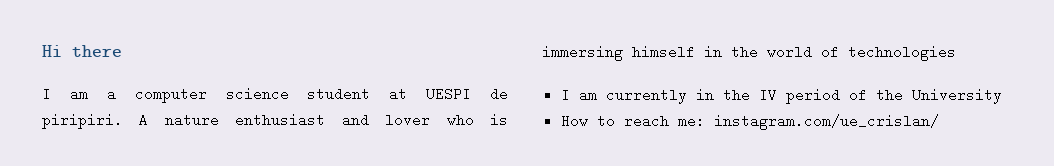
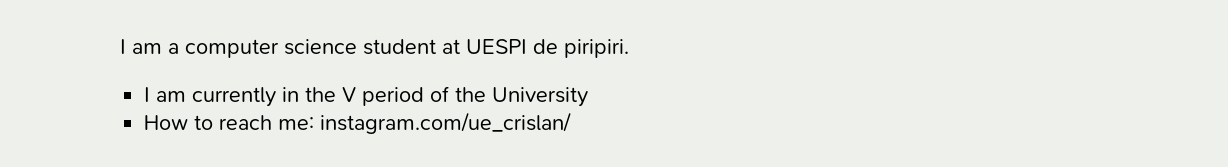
[42,45,122,57] Hi there // -> (120, 46) none
[139,113,509,127] [542,45,956,61] A nature enthusiast and lover who is immersing himself in the world of technologies -> (629, 48) none
[758,88,777,102] IV -> [342,87,357,102] V

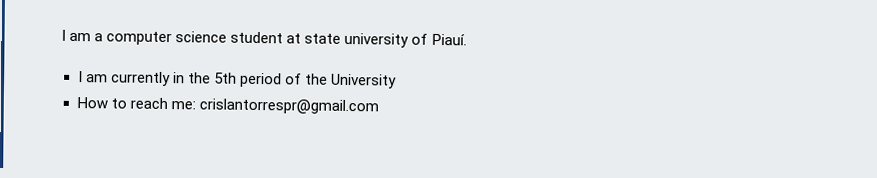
[466,39,629,58] UESPI de piripiri. -> [304,32,467,48] state university of Piauí.
[342,87,357,102] V -> [213,72,237,84] 5th
[320,112,572,134] instagram.com/ue_crislan/ -> [198,98,379,115] crislantorrespr@gmail.com

